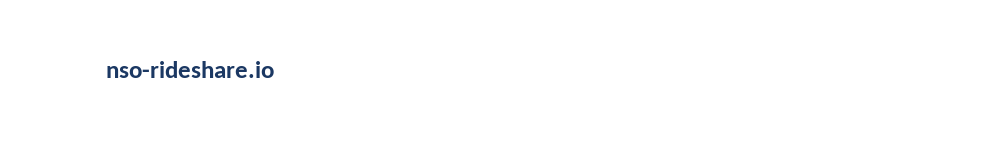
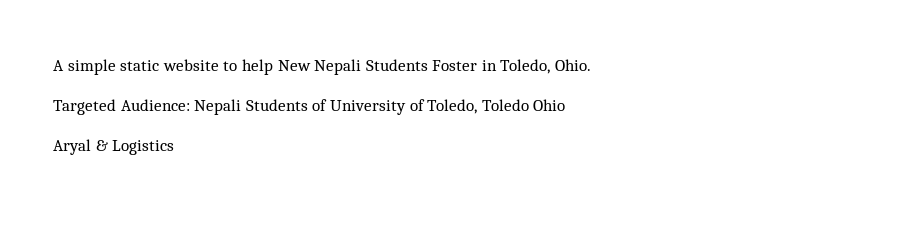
[106,61,274,78] nso-rideshare.io -> [53,59,592,75] [53,99,566,115] [53,139,175,155] A simple static website to help New Nepali Students Foster in Toledo, Ohio. // Targeted Audience: Nepali Students of University of Toledo, Toledo Ohio // Aryal & Logistics

